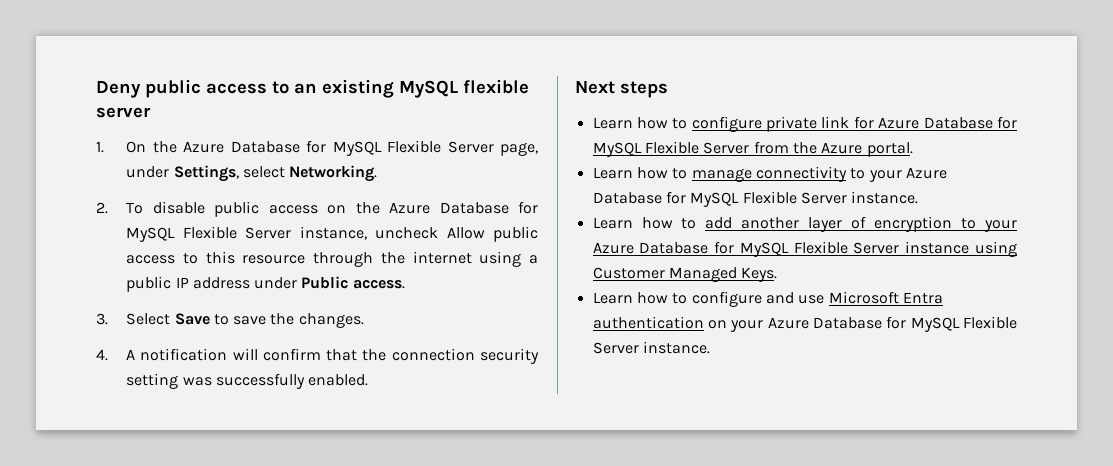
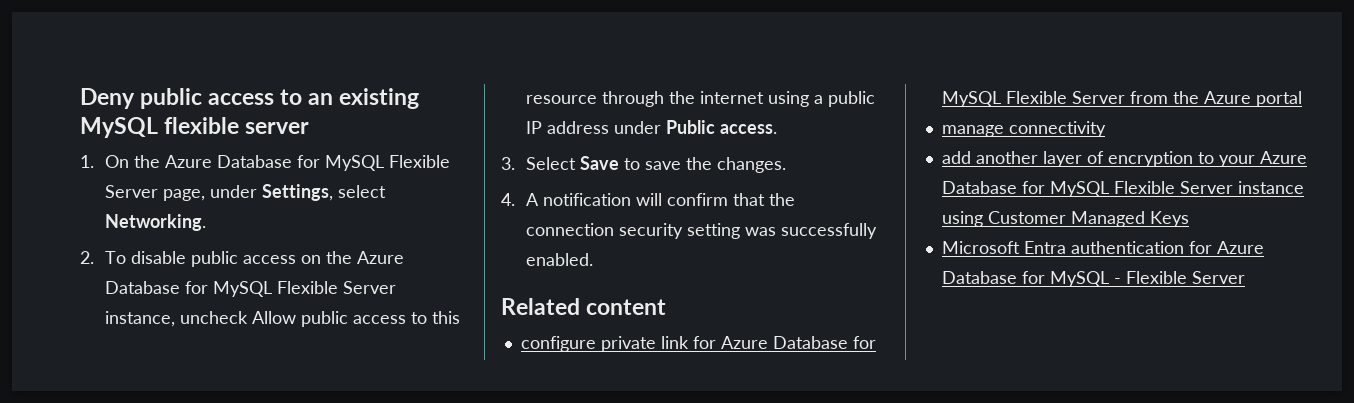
[575,81,668,98] [592,117,688,129] Next steps // Learn how to -> [501,298,667,315] Related content //
[866,142,913,157] [592,166,947,182] [592,191,919,207] [592,217,697,229] portal. // Learn how to manage connectivity to your Azure Database for MySQL Flexible Server instance. // Learn how to -> [1255,91,1302,107] [941,121,1106,137] portal // manage connectivity //
[741,267,778,282] [592,291,825,307] Keys. // Learn how to configure and use -> [1149,211,1189,227] Keys //
[707,316,1017,332] [592,341,710,354] on your Azure Database for MySQL Flexible Server instance. -> [1188,241,1264,254] [941,271,1245,287] for Azure Database for MySQL - Flexible Server

